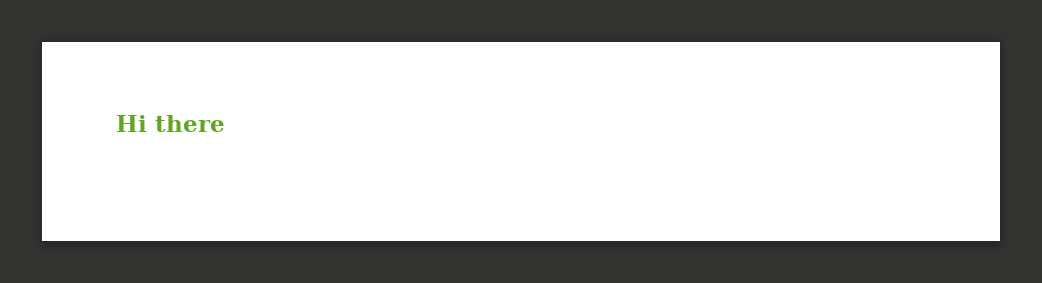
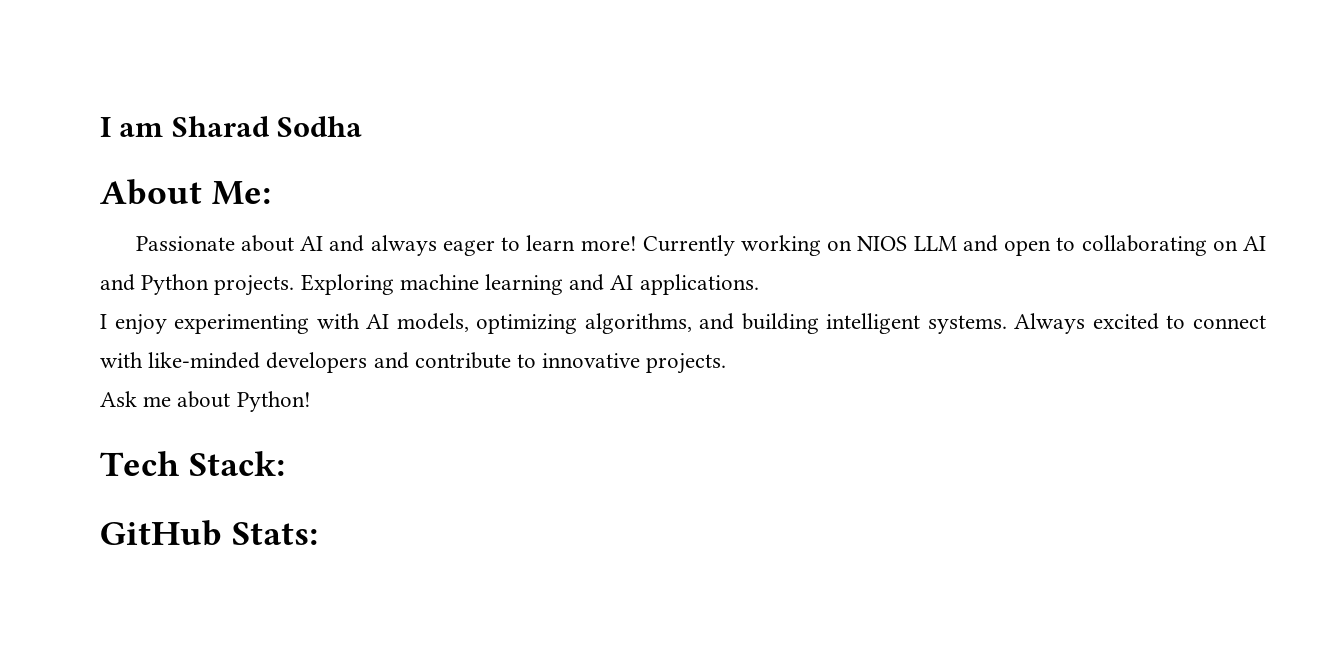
[116,115,225,132] Hi there -> [100,116,363,137] [100,179,271,205] [135,235,1266,256] [100,274,759,296] [100,313,1266,335] [100,352,727,374] [100,391,311,412] [100,451,285,476] [100,520,318,546] I am Sharad Sodha // About Me: // Passionate about AI and always eager to learn more! Currently working on NIOS LLM and open to collaborating on AI and Python projects. Exploring machine learning and AI applications. // I enjoy experimenting with AI models, optimizing algorithms, and building intelligent systems. Always excited to connect with like-minded developers and contribute to innovative projects. // Ask me about Python! // Tech Stack: // GitHub Stats:

